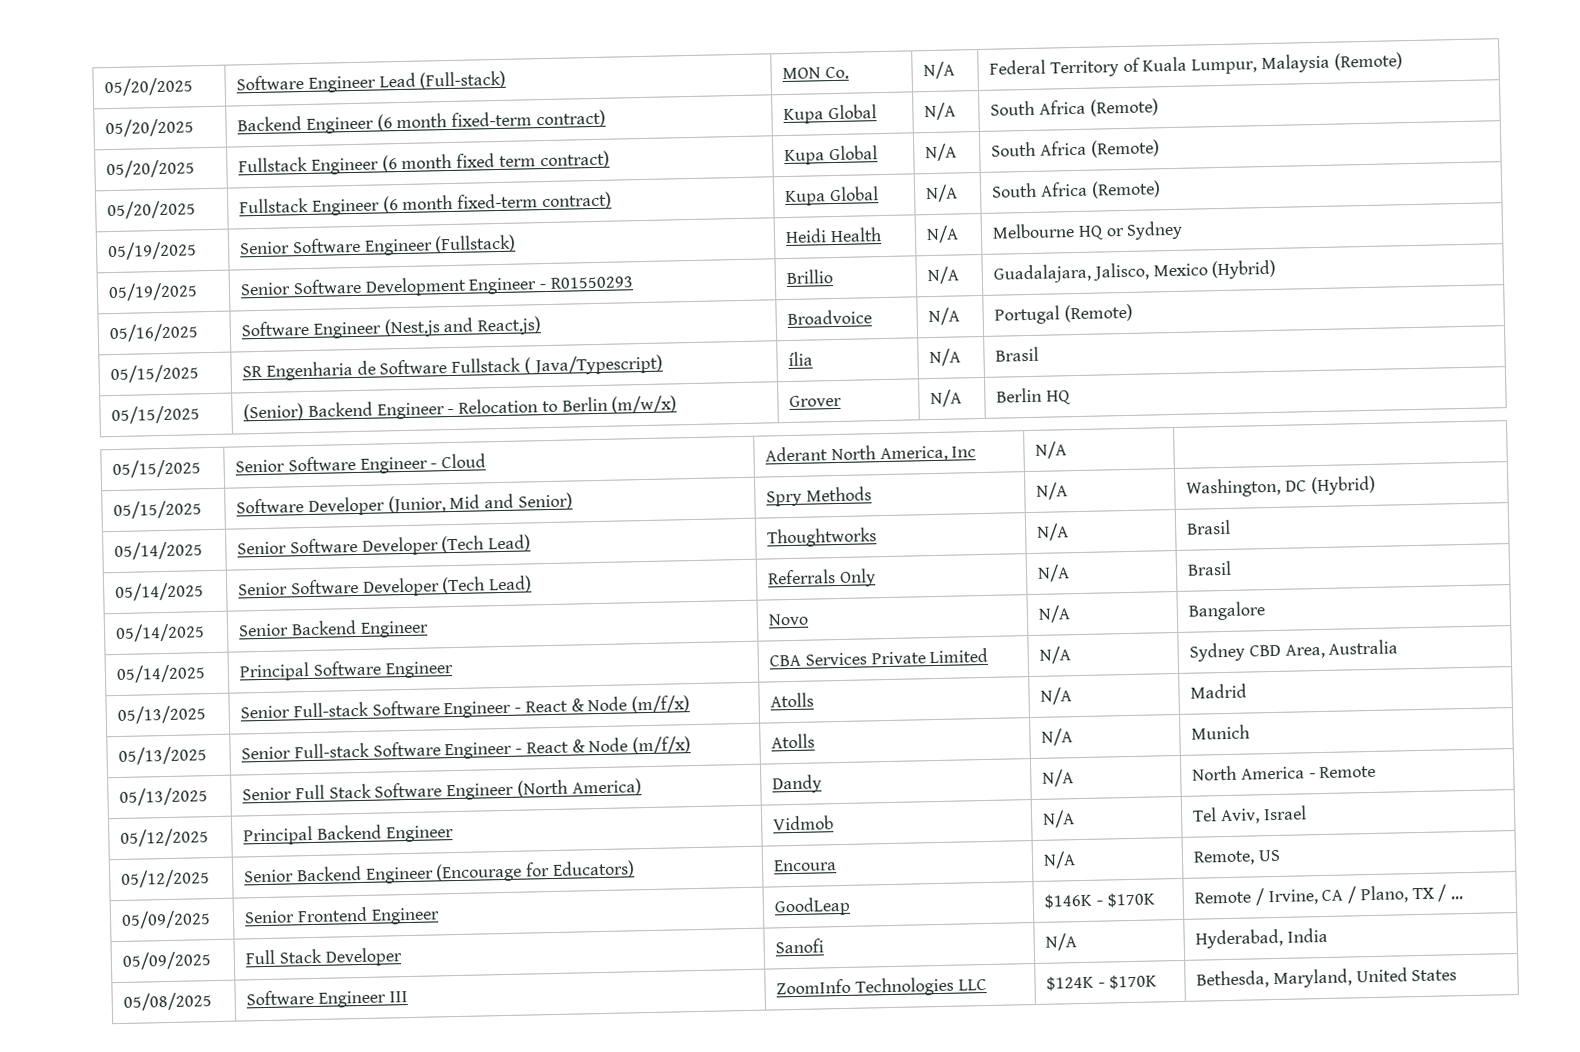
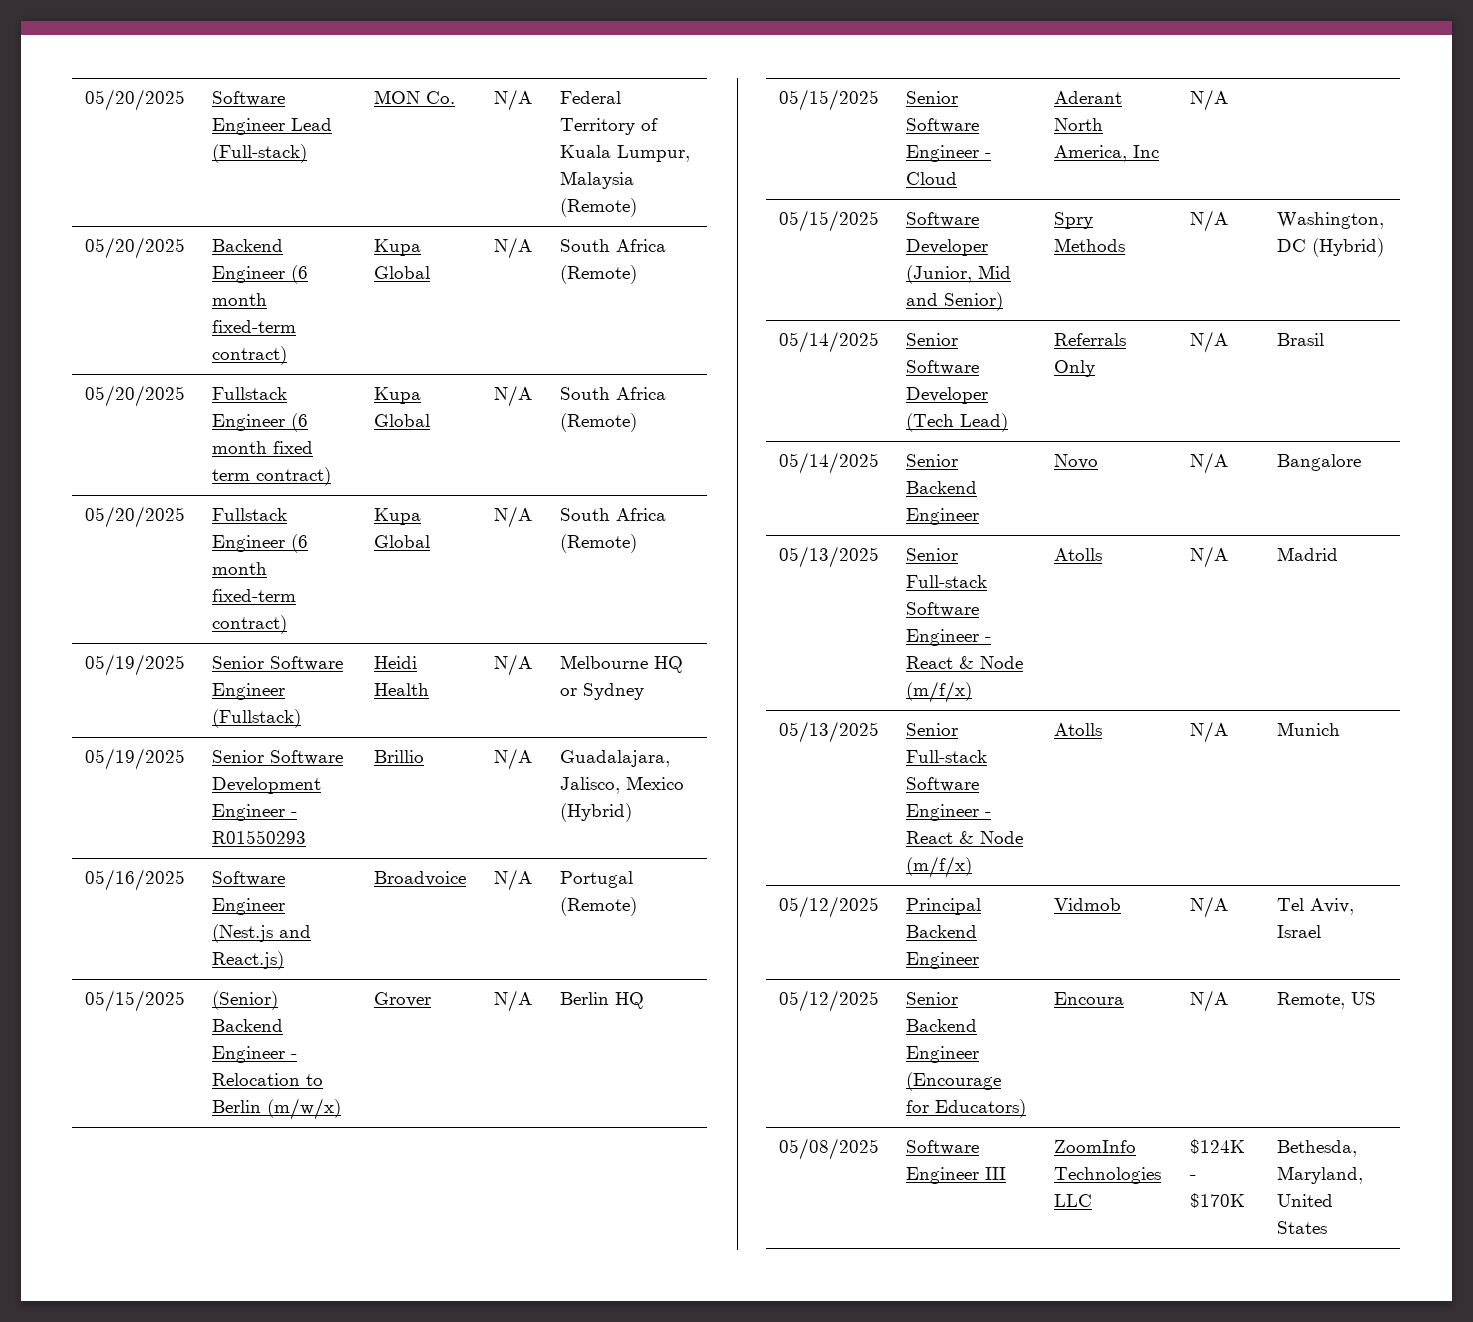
[110,364,200,384] [242,354,663,381] [788,351,814,366] [929,348,962,367] [995,346,1040,362] // 05/15/2025 | SR Engenharia de Software Fullstack ( Java/Typescript) | ília | N/A | Brasil -> (638, 906) none
[114,541,204,561] [237,534,532,556] [767,527,878,548] [1037,523,1070,541] [1186,519,1232,535] // 05/14/2025 | Senior Software Developer (Tech Lead) | Thoughtworks | N/A | Brasil -> (1385, 247) none
[116,664,207,684] [239,660,454,682] [769,647,989,667] [1039,646,1072,664] [1189,639,1399,662] // 05/14/2025 | Principal Software Engineer | CBA Services Private Limited | N/A | Sydney CBD Area, Australia -> (1362, 462) none
[119,787,209,806] [242,778,642,801] [772,774,823,794] [1042,769,1075,787] [1192,765,1377,781] // 05/13/2025 | Senior Full Stack Software Engineer (North America) | Dandy | N/A | North America - Remote -> (1341, 729) none
[121,910,212,929] [244,906,440,925] [774,896,852,917] [1044,892,1155,909] [1194,884,1464,906] [122,951,213,970] [245,947,403,967] [775,938,825,954] [1045,933,1078,951] [1195,927,1328,949] // 05/09/2025 | Senior Frontend Engineer | GoodLeap | $146K - $170K | Remote / Irvine, CA / Plano, TX / ... // 05/09/2025 | Full Stack Developer | Sanofi | N/A | Hyderabad, India -> (1377, 998) none

